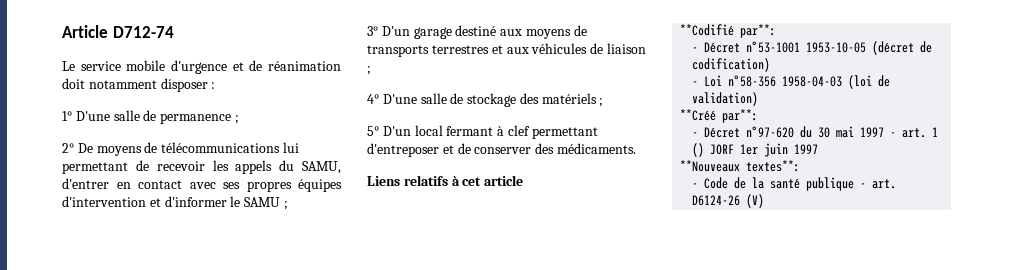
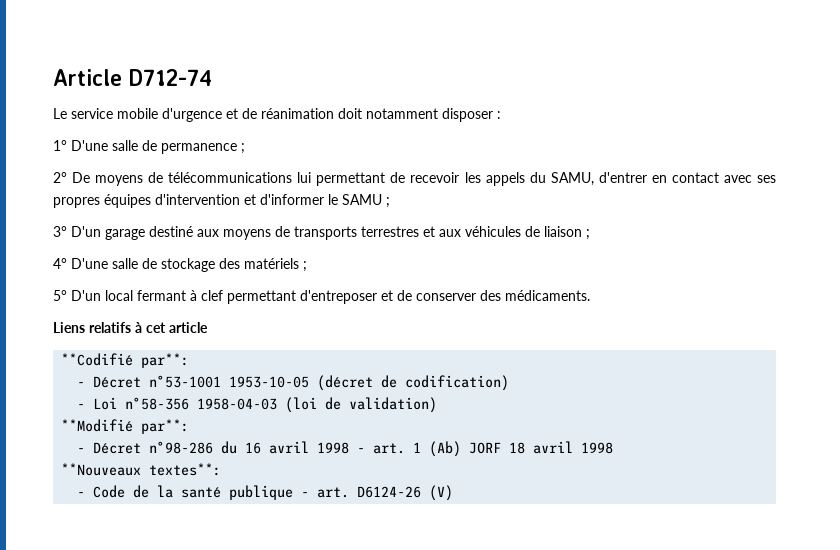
[680,109,759,123] [692,126,939,138] [692,143,819,157] **Créé par**: // - Décret n°97-620 du 30 mai 1997 - art. 1 () JORF 1er juin 1997 -> [61,419,190,434] [77,441,614,457] **Modifié par**: // - Décret n°98-286 du 16 avril 1998 - art. 1 (Ab) JORF 18 avril 1998

